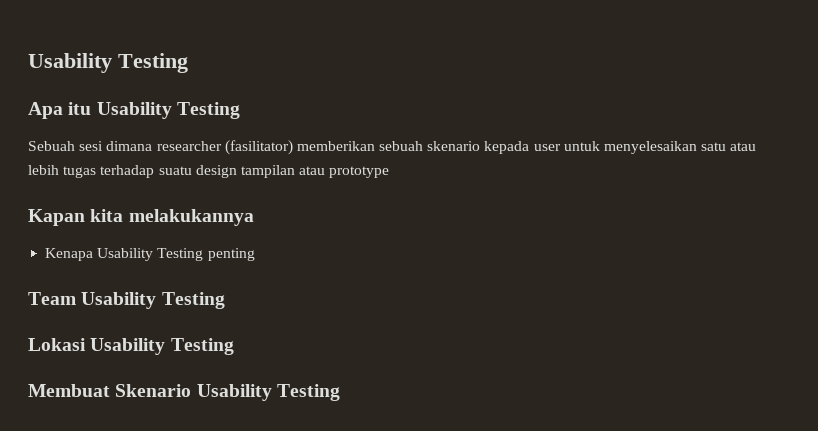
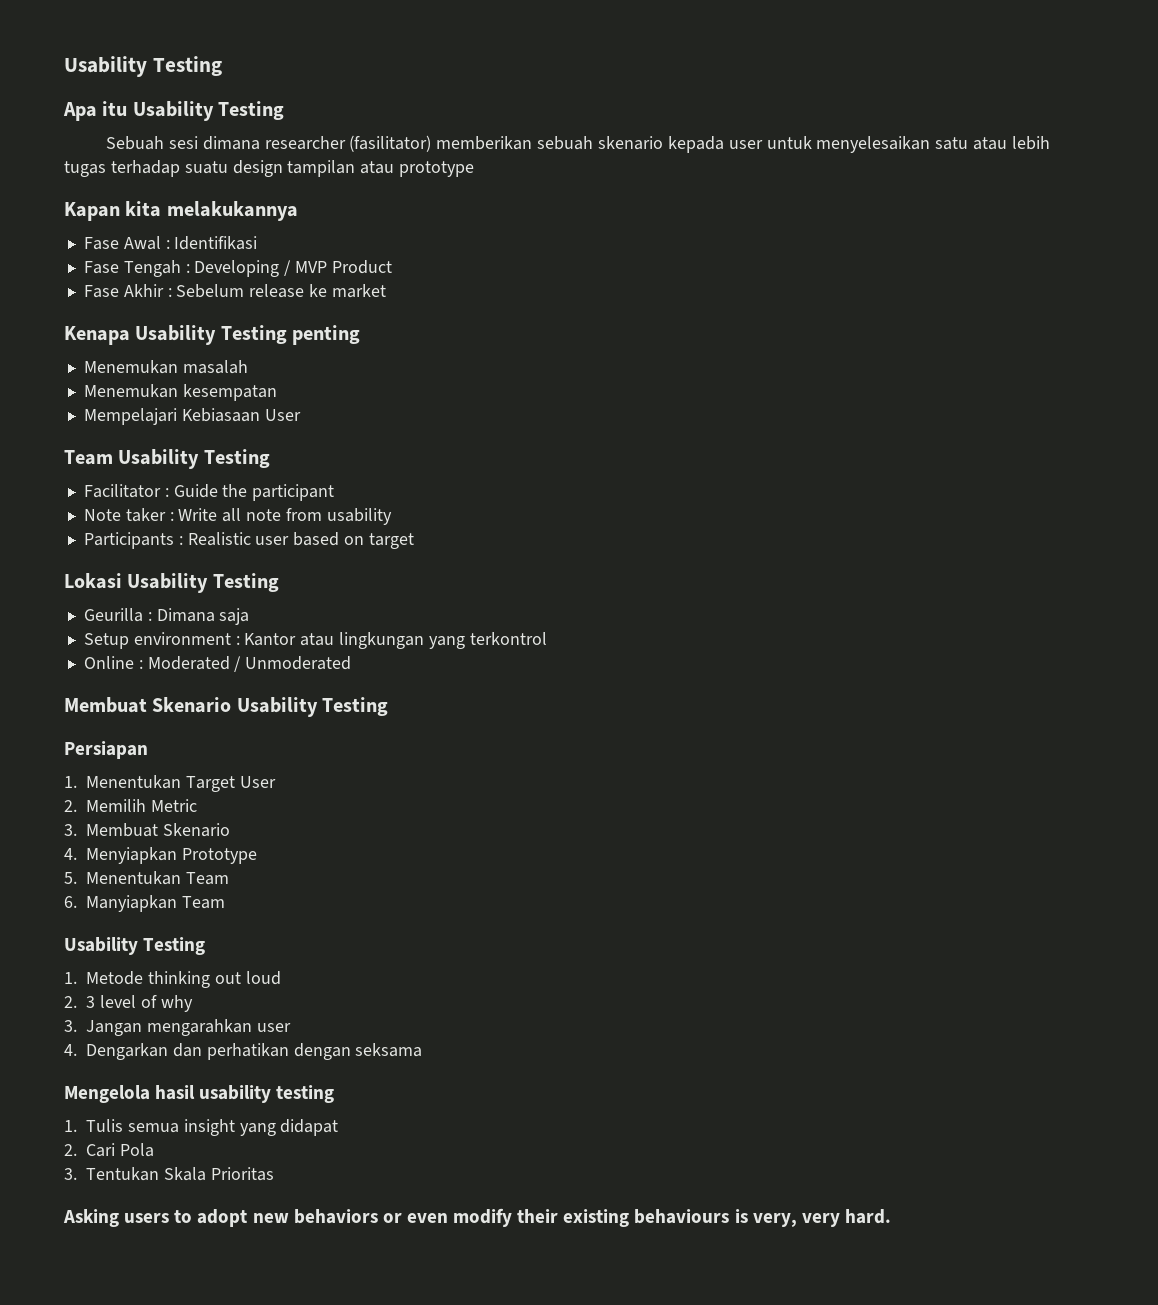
[45,248,255,261] [28,292,225,309] [28,338,234,355] [28,384,340,401] Kenapa Usability Testing penting // Team Usability Testing // Lokasi Usability Testing // Membuat Skenario Usability Testing -> [83,236,258,250] [83,260,392,277] [83,284,386,298] [64,325,361,345] [83,360,248,374] [83,384,277,401] [83,408,301,425] [64,449,270,469] [83,484,335,501] [83,508,392,525] [83,532,414,549] [64,573,279,593] [83,608,250,625] [83,632,547,649] [83,656,352,672] [64,697,389,717] [64,741,148,759] [64,775,276,792] [64,799,197,812] [64,823,230,837] [64,847,257,864] [64,871,229,885] [64,895,225,912] [64,937,206,955] [64,971,281,988] [64,995,193,1012] [64,1019,291,1036] [64,1043,423,1060] [64,1085,335,1103] [64,1119,339,1136] [64,1143,154,1157] [64,1167,274,1181] [63,1208,891,1227] Fase Awal : Identifikasi // Fase Tengah : Developing / MVP Product // Fase Akhir : Sebelum release ke market // Kenapa Usability Testing penting // Menemukan masalah // Menemukan kesempatan // Mempelajari Kebiasaan User // Team Usability Testing // Facilitator : Guide the participant // Note taker : Write all note from usability // Participants : Realistic user based on target // Lokasi Usability Testing // Geurilla : Dimana saja // Setup environment : Kantor atau lingkungan yang terkontrol // Online : Moderated / Unmoderated // Membuat Skenario Usability Testing // Persiapan // 1. Menentukan Target User // 2. Memilih Metric // 3. Membuat Skenario // 4. Menyiapkan Prototype // 5. Menentukan Team // 6. Manyiapkan Team // Usability Testing // 1. Metode thinking out loud // 2. 3 level of why // 3. Jangan mengarahkan user // 4. Dengarkan dan perhatikan dengan seksama // Mengelola hasil usability testing // 1. Tulis semua insight yang didapat // 2. Cari Pola // 3. Tentukan Skala Prioritas // Asking users to adopt new behaviors or even modify their existing behaviours is very, very hard.

